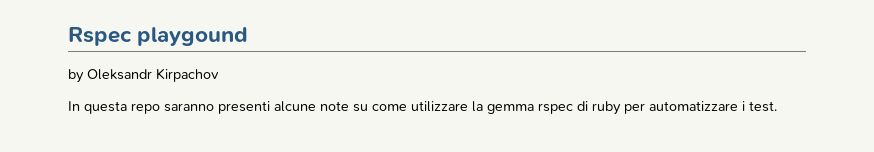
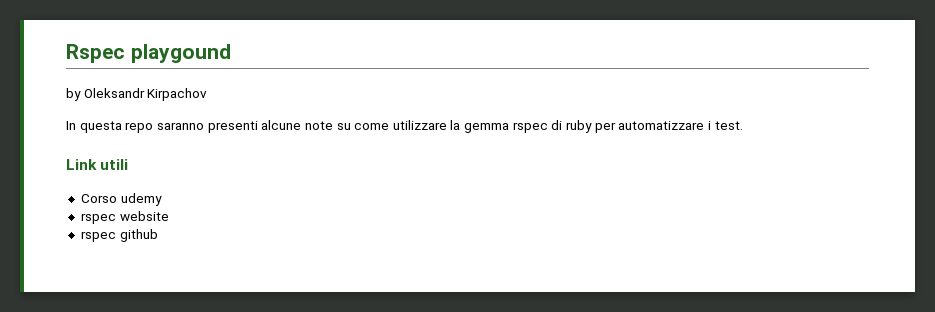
(777, 106) none -> [66,159,129,170] [80,193,162,206] [80,211,169,224] [80,229,158,242] // Link utili // Corso udemy // rspec website // rspec github

